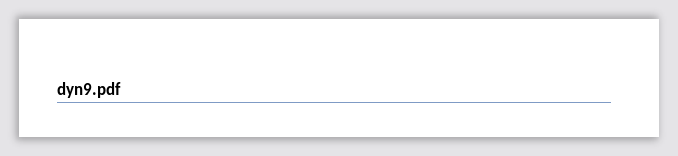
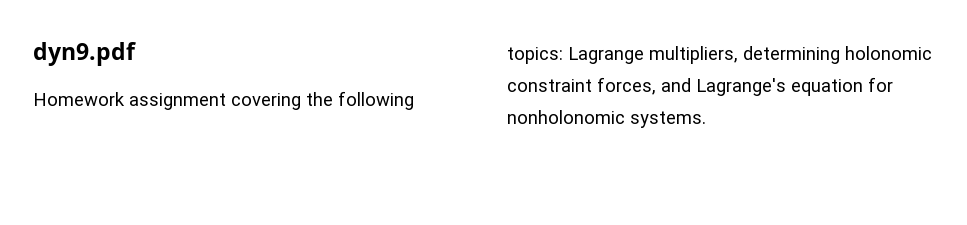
(121, 90) none -> [33,91,414,110] [507,46,932,64] [507,77,893,96] [507,110,706,128] // Homework assignment covering the following topics: Lagrange multipliers, determining holonomic constraint forces, and Lagrange's equation for nonholonomic systems.

